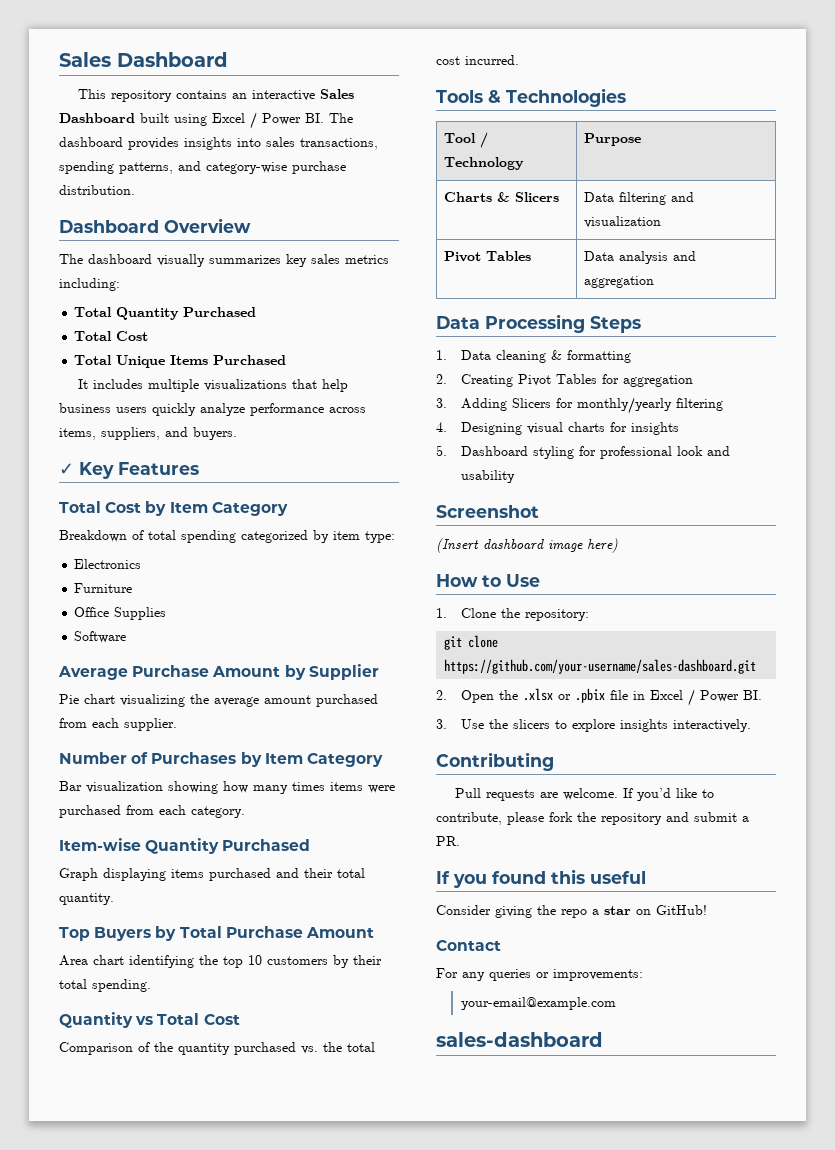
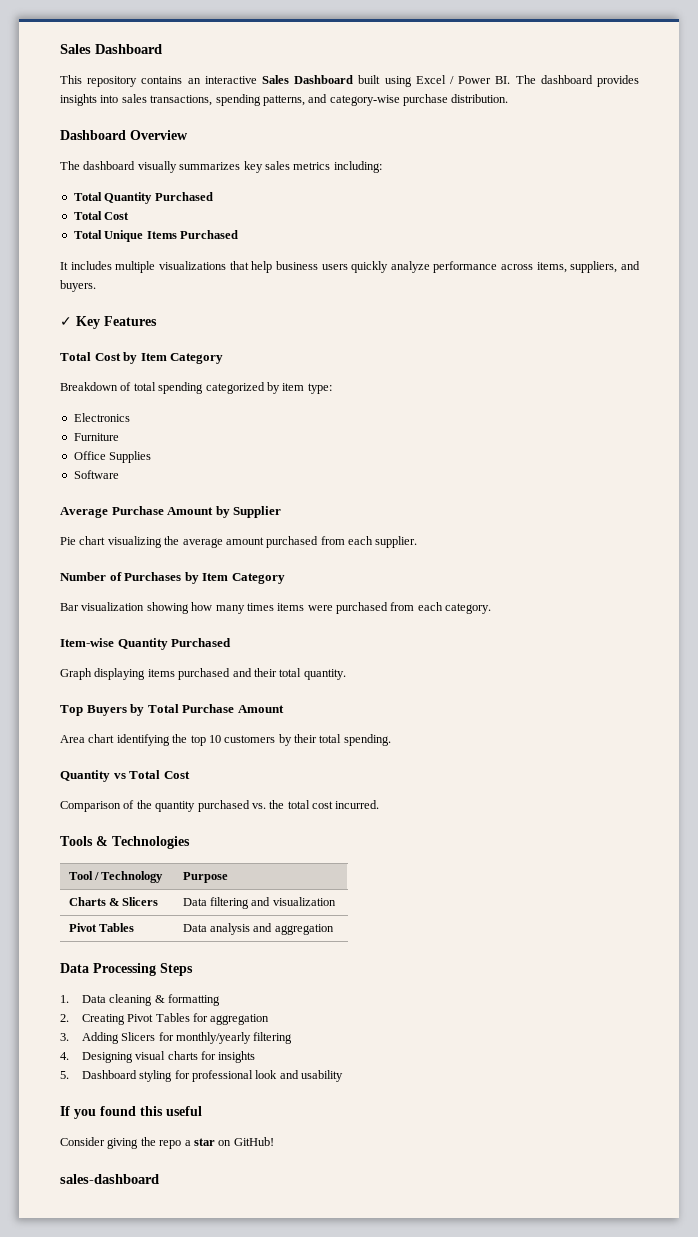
[436,505,539,518] [436,538,618,553] [436,574,540,587] [436,608,590,621] [444,635,499,650] [444,659,757,674] [436,688,763,706] [436,719,752,732] [436,752,554,771] [455,788,715,801] [436,812,749,825] [436,836,460,846] // Screenshot // (Insert dashboard image here) // How to Use // 1. Clone the repository: // git clone https://github.com/your-username/sales-dashboard.git // 2. Open the .xlsx or .pbix file in Excel / Power BI. // 3. Use the slicers to explore insights interactively. // Contributing // Pull requests are welcome. If you’d like to contribute, please fork the repository and submit a PR. -> (344, 1076) none
[436,940,501,951] [436,968,643,981] [461,997,617,1010] // Contact // For any queries or improvements: // your-email@example.com -> (274, 1141) none

